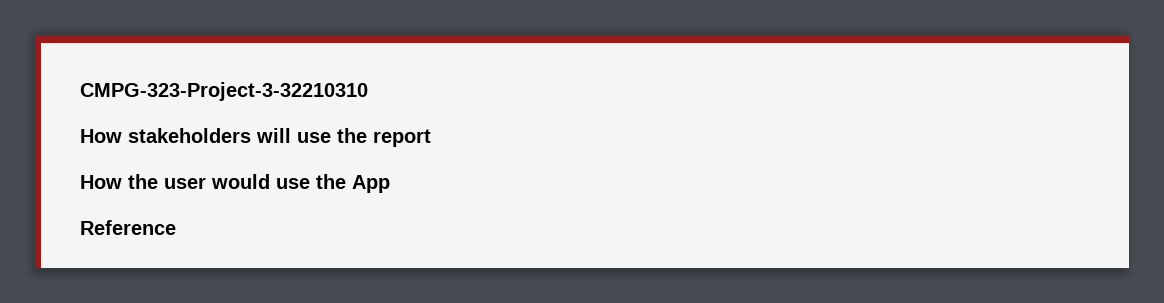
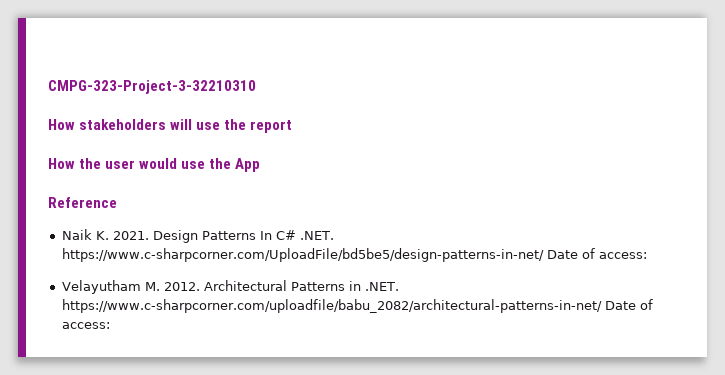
(176, 227) none -> [61,229,334,243] [61,248,647,262] [61,280,399,294] [61,299,653,313] [61,322,110,329] // Naik K. 2021. Design Patterns In C# .NET. https://www.c-sharpcorner.com/UploadFile/bd5be5/design-patterns-in-net/ Date of access: // Velayutham M. 2012. Architectural Patterns in .NET. https://www.c-sharpcorner.com/uploadfile/babu_2082/architectural-patterns-in-net/ Date of access:

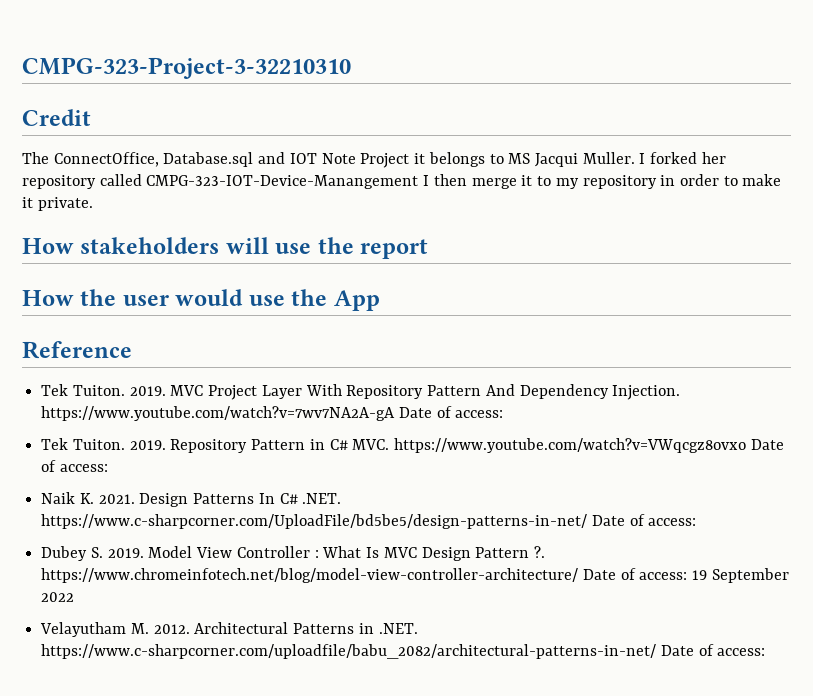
(256, 87) none -> [22,109,91,126] [22,152,726,168] [22,174,782,189] [22,197,93,211] // Credit // The ConnectOffice, Database.sql and IOT Note Project it belongs to MS Jacqui Muller. I forked her repository called CMPG-323-IOT-Device-Manangement I then merge it to my repository in order to make it private.
(117, 202) none -> [41,384,681,400] [41,406,504,421] [41,438,784,453] [41,460,108,472] // Tek Tuiton. 2019. MVC Project Layer With Repository Pattern And Dependency Injection. https://www.youtube.com/watch?v=7wv7NA2A-gA Date of access: // Tek Tuiton. 2019. Repository Pattern in C# MVC. https://www.youtube.com/watch?v=VWqcgz8ovxo Date of access:
(647, 255) none -> [41,546,545,561] [41,568,789,583] [41,592,75,602] // Dubey S. 2019. Model View Controller : What Is MVC Design Pattern ?. https://www.chromeinfotech.net/blog/model-view-controller-architecture/ Date of access: 19 September 2022

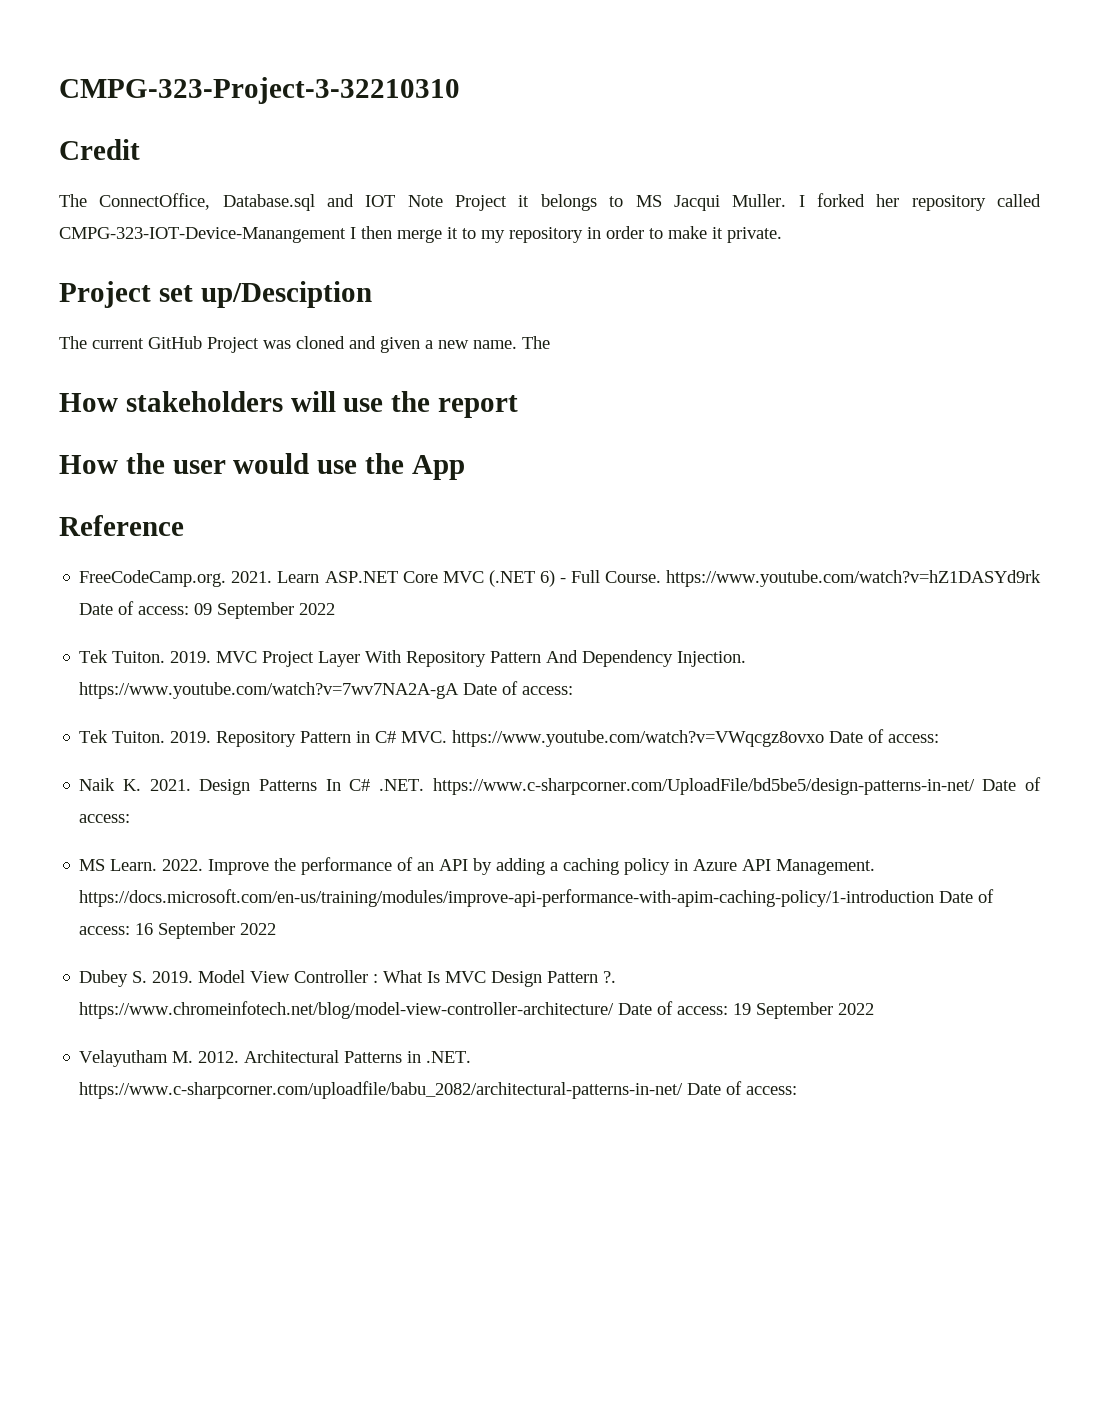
(93, 204) none -> [59,281,372,308] [59,336,550,353] // Project set up/Desciption // The current GitHub Project was cloned and given a new name. The
(132, 350) none -> [79,570,1041,587] [79,601,336,619] // FreeCodeCamp.org. 2021. Learn ASP.NET Core MVC (.NET 6) - Full Course. https://www.youtube.com/watch?v=hZ1DASYd9rk Date of access: 09 September 2022
(697, 522) none -> [79,857,876,875] [79,889,995,907] [79,922,277,939] // MS Learn. 2022. Improve the performance of an API by adding a caching policy in Azure API Management. https://docs.microsoft.com/en-us/training/modules/improve-api-performance-with-apim-caching-policy/1-introduction Date of access: 16 September 2022

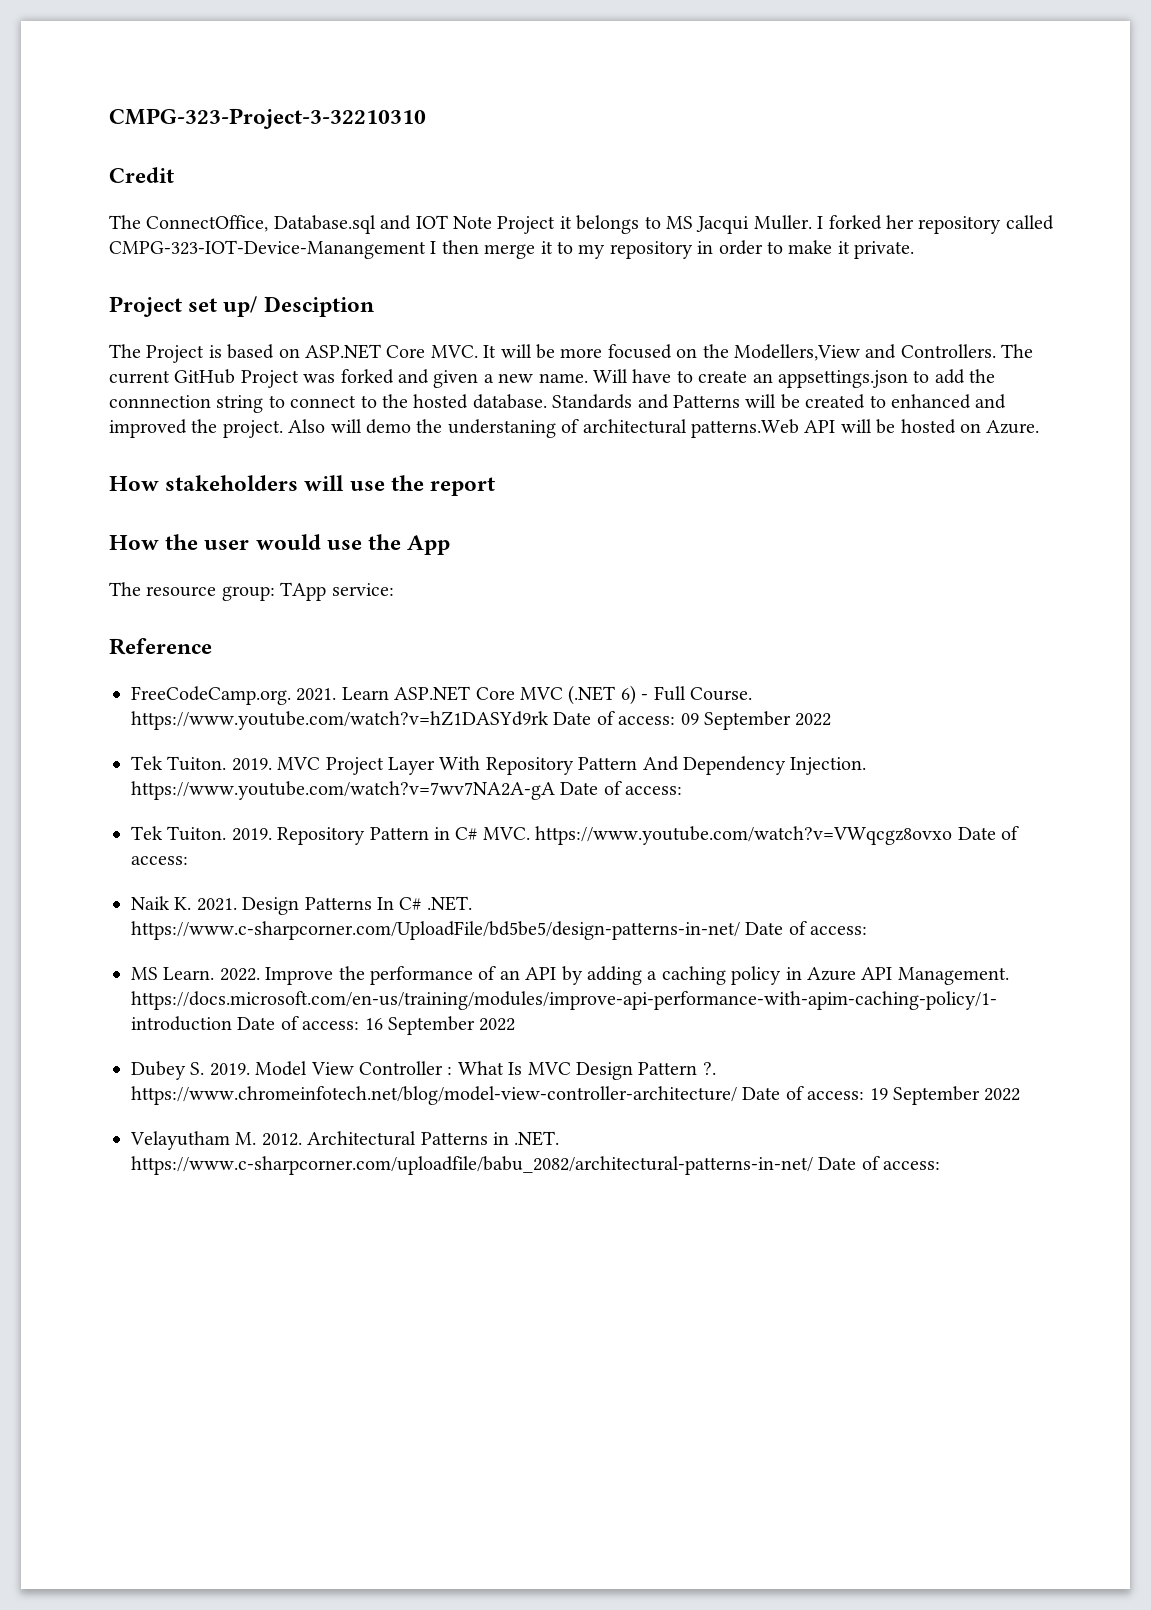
[200,281,372,308] [59,336,87,349] up/Desciption // The -> [223,296,374,317] [109,344,1034,363] up/ Desciption // The Project is based on ASP.NET Core MVC. It will be more focused on the Modellers,View and Controllers. The
[296,336,345,349] cloned -> [340,369,394,384] forked
[522,336,550,349] The -> [592,369,996,388] [109,394,1007,413] [109,419,1040,438] Will have to create an appsettings.json to add the connnection string to connect to the hosted database. Standards and Patterns will be created to enhanced and improved the project. Also will demo the understaning of architectural patterns.Web API will be hosted on Azure.
(465, 467) none -> [109,582,394,601] // The resource group: TApp service:

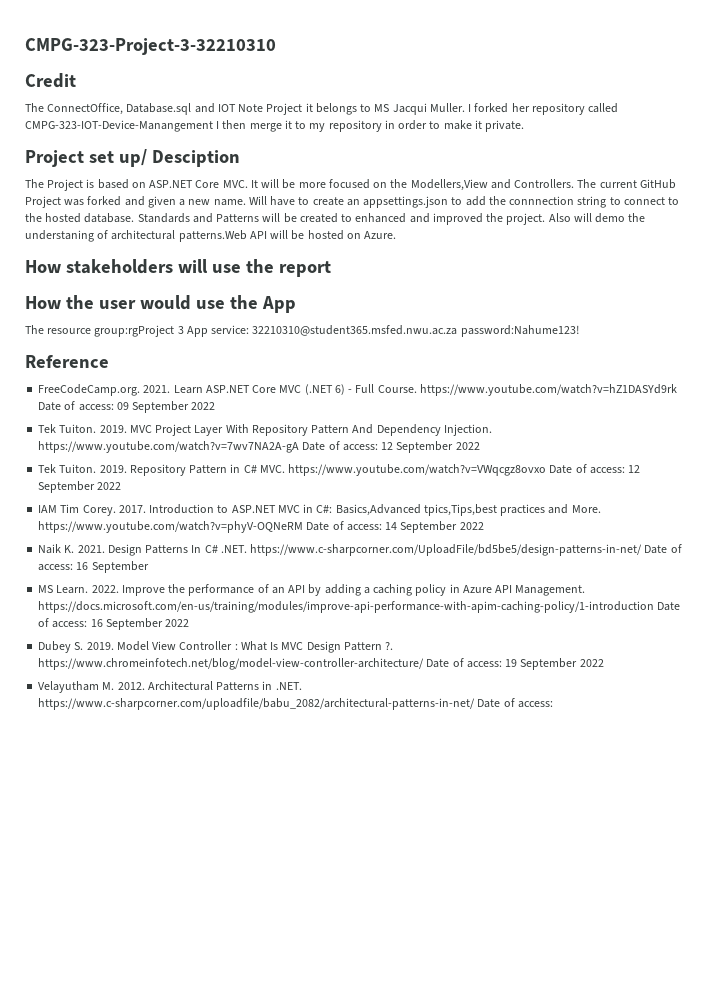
[221,582,327,601] group: TApp -> [94,325,208,337] group:rgProject 3 App
(394, 589) none -> [252,325,579,337] 32210310@student365.msfed.nwu.ac.za password:Nahume123!
(683, 790) none -> [381,441,480,453] 12 September 2022
(188, 860) none -> [628,465,641,473] [38,481,122,493] [38,504,601,516] [38,521,484,533] 12 September 2022 // IAM Tim Corey. 2017. Introduction to ASP.NET MVC in C#: Basics,Advanced tpics,Tips,best practices and More. https://www.youtube.com/watch?v=phyV-OQNeRM Date of access: 14 September 2022
(868, 930) none -> [76,561,149,573] 16 September

